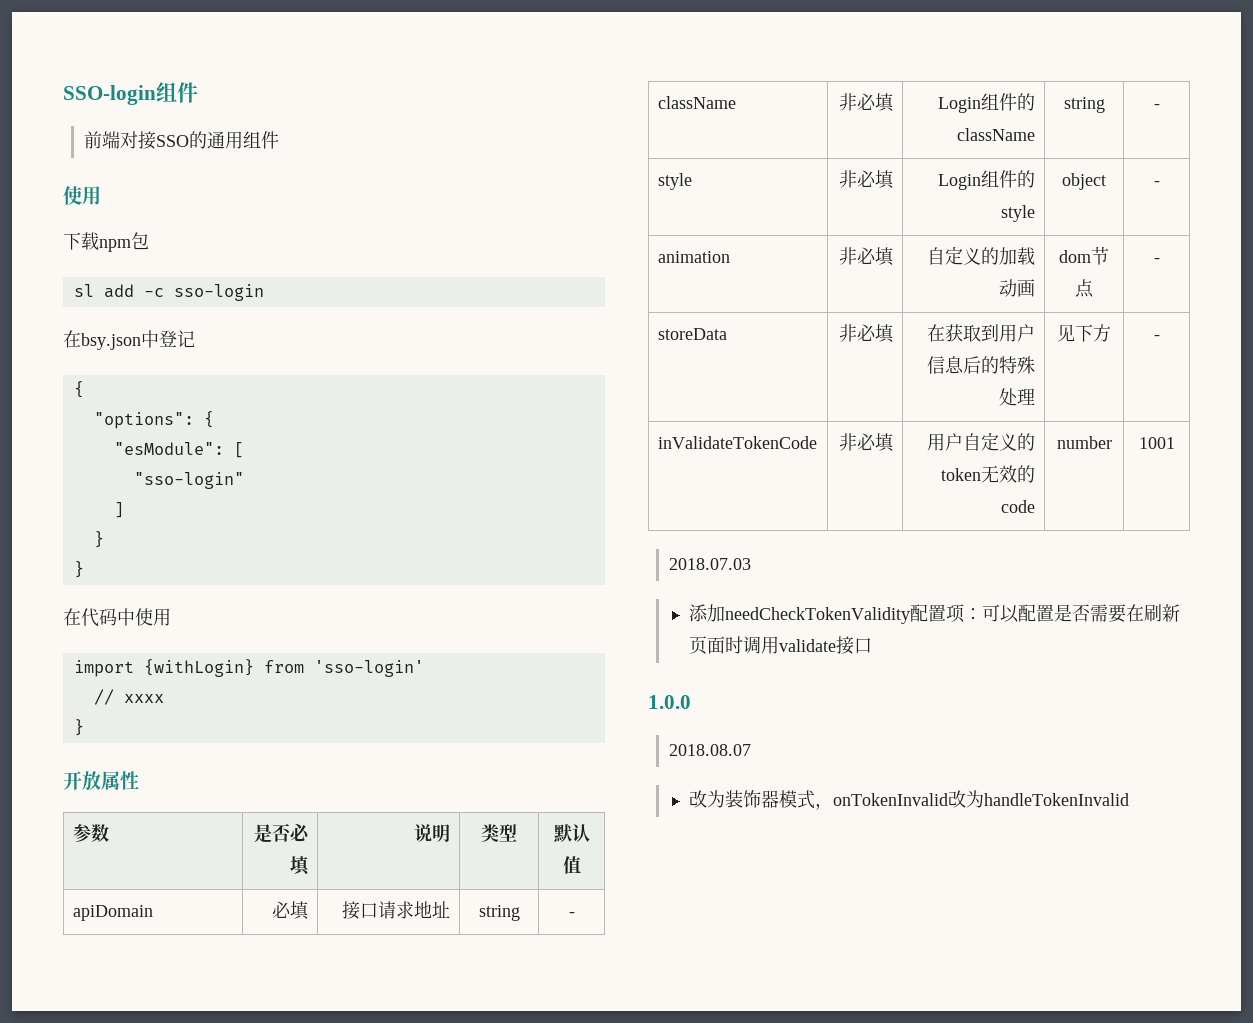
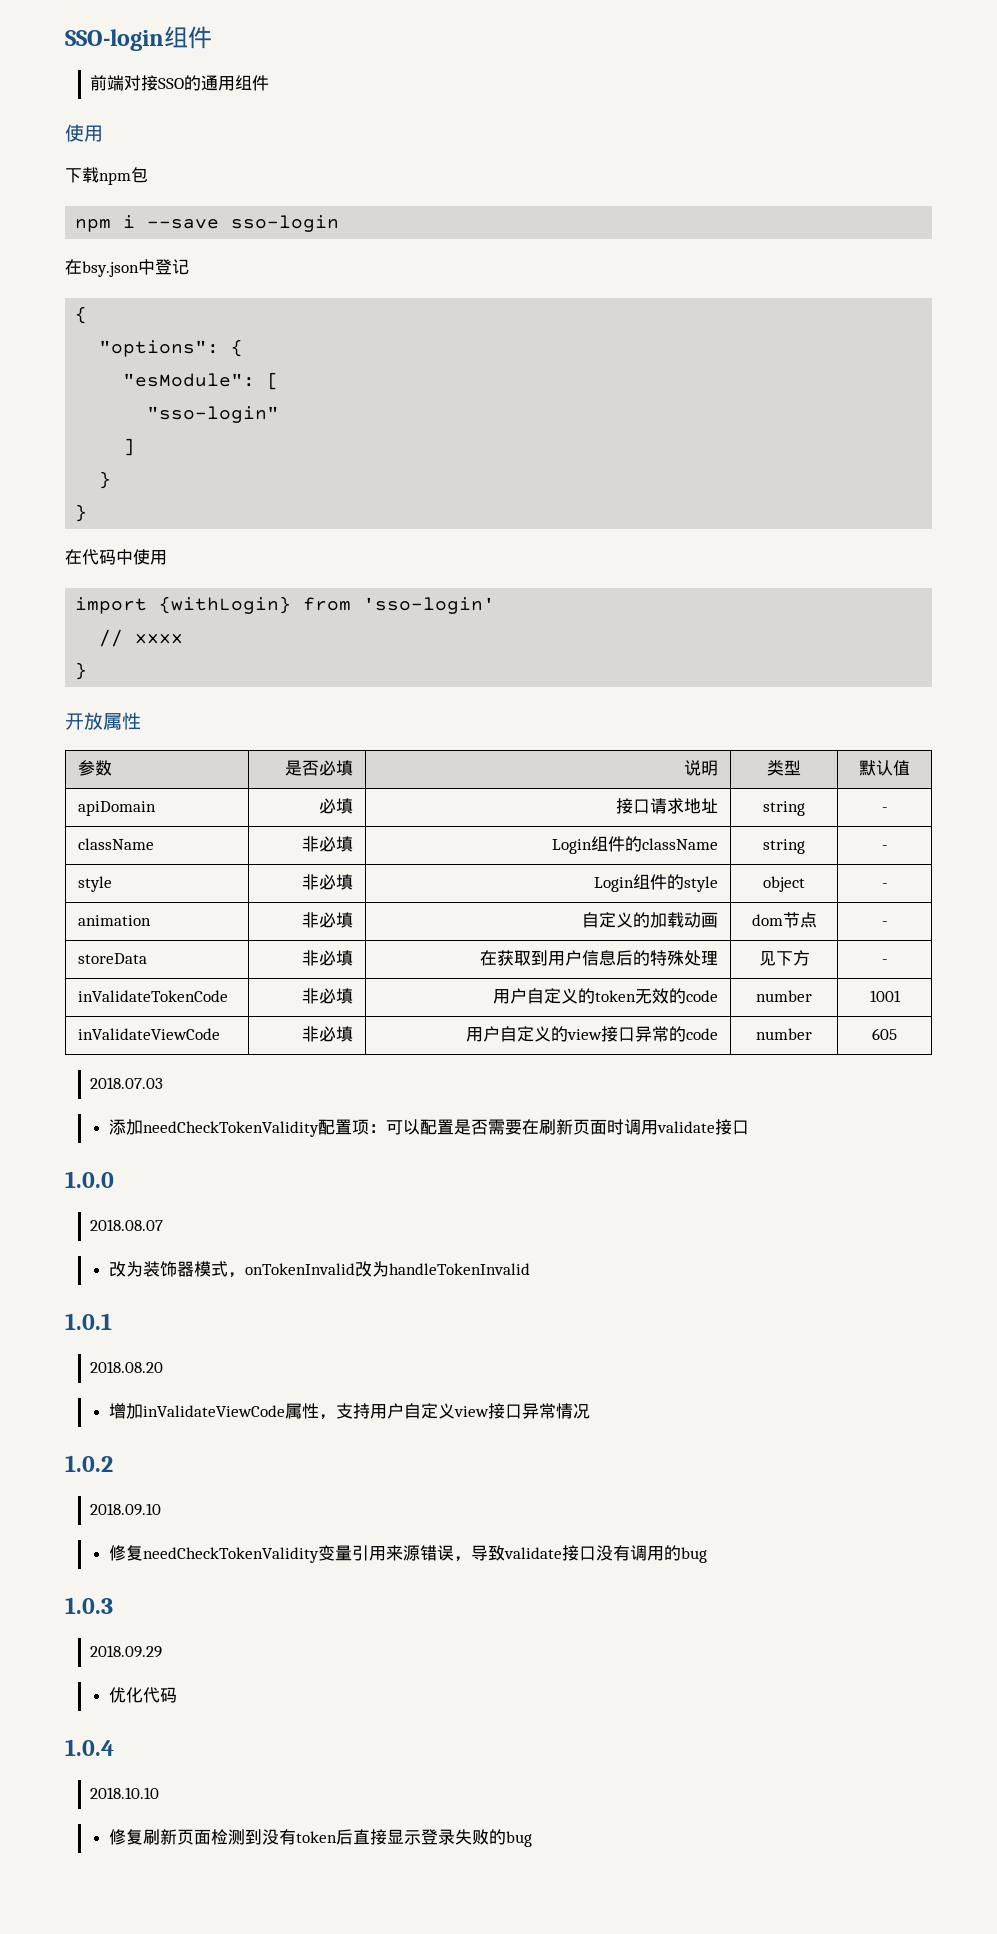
[73,284,164,298] sl add -c -> [75,215,220,232] npm i --save
(1175, 443) none -> [77,1028,220,1040] [302,1026,354,1042] [466,1026,719,1042] [756,1028,812,1040] [872,1028,897,1040] // inValidateViewCode | 非必填 | 用户自定义的view接口异常的code | number | 605
(1129, 799) none -> [65,1313,112,1330] [90,1361,164,1373] [108,1403,590,1420] [65,1455,113,1472] [90,1503,162,1516] [108,1545,707,1563] [65,1597,113,1614] [90,1645,163,1658] [108,1687,177,1703] [65,1739,114,1756] [90,1787,160,1799] [108,1829,532,1847] // 1.0.1 // 2018.08.20 // 增加inValidateViewCode属性，支持用户自定义view接口异常情况 // 1.0.2 // 2018.09.10 // 修复needCheckTokenValidity变量引用来源错误，导致validate接口没有调用的bug // 1.0.3 // 2018.09.29 // 优化代码 // 1.0.4 // 2018.10.10 // 修复刷新页面检测到没有token后直接显示登录失败的bug

